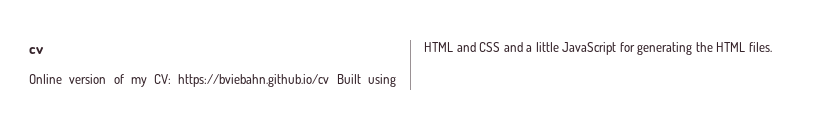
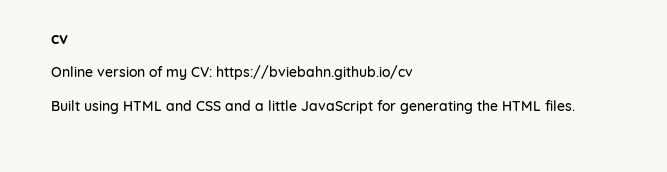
(330, 80) none -> (413, 72) //

